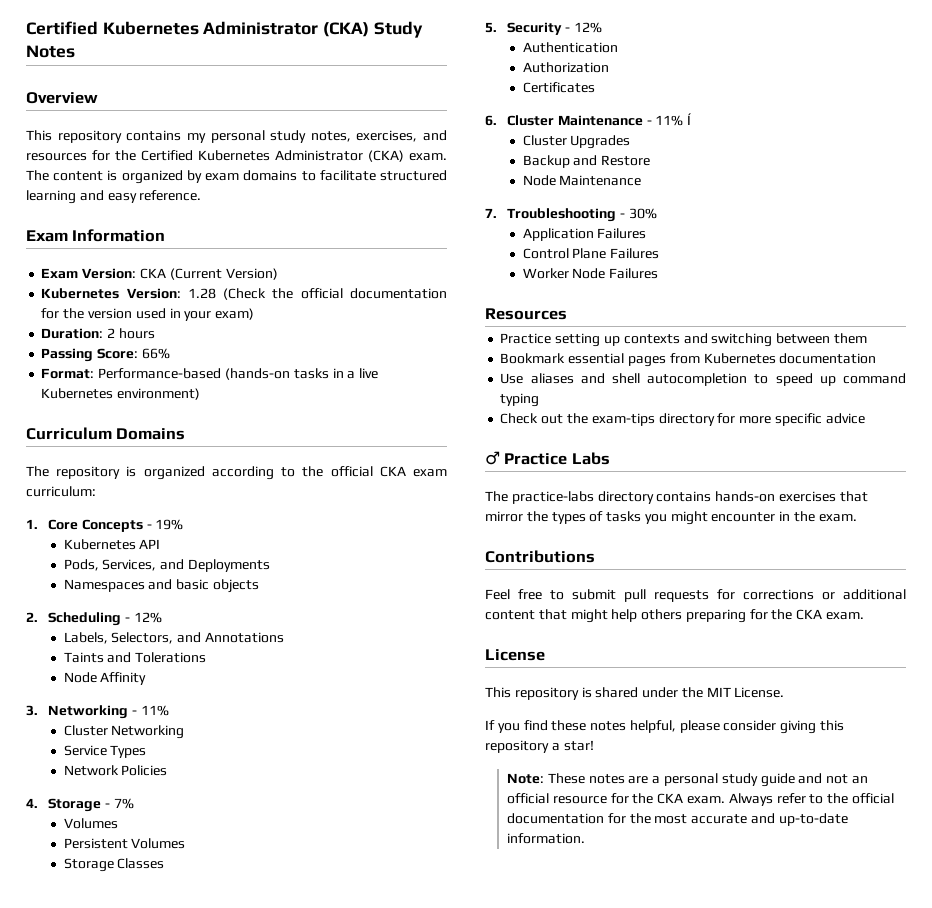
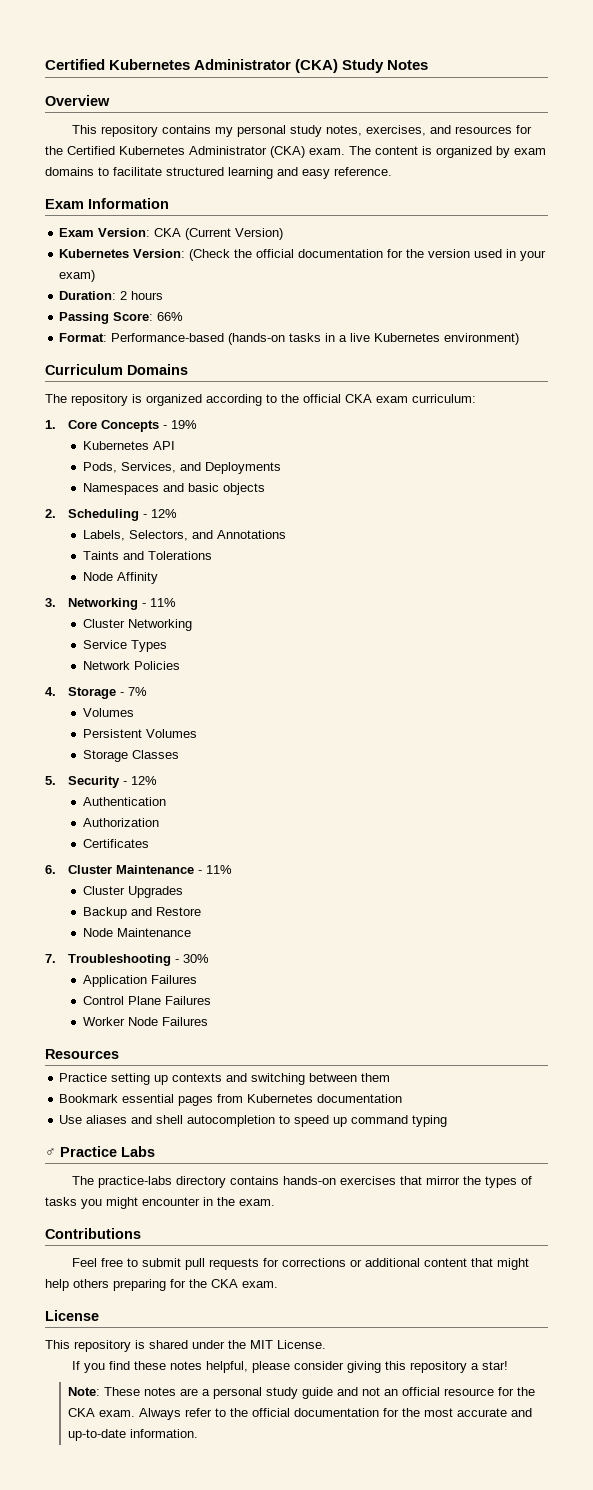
[187,288,216,299] 1.28 -> (186, 253) none
[687,113,692,125] Í -> (233, 869) none
[500,413,865,426] // Check out the exam-tips directory for more specific advice -> (448, 1121) none

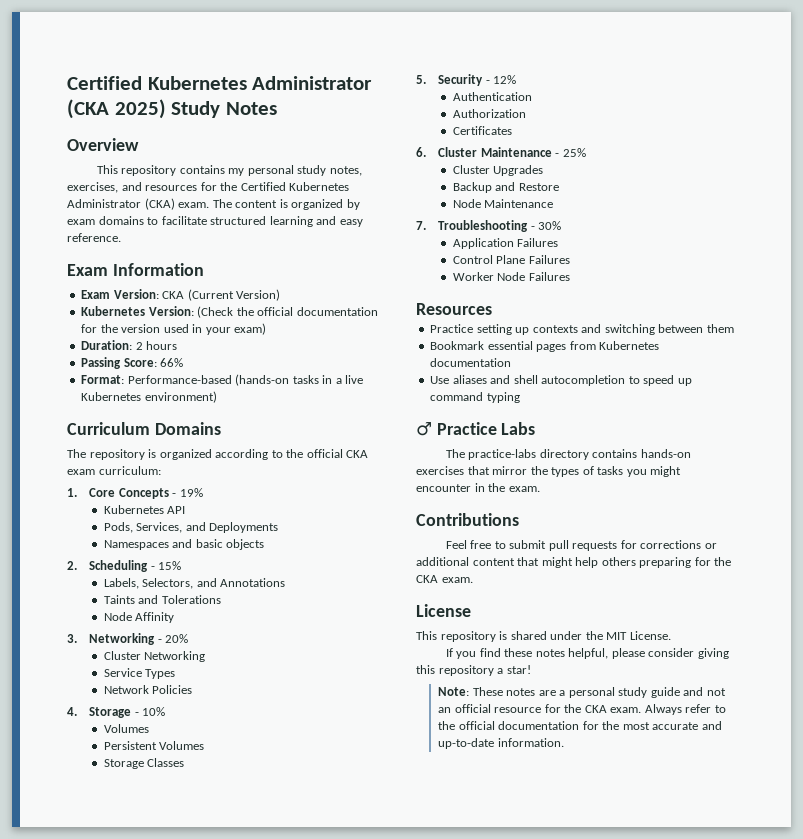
[45,59,339,73] Certified Kubernetes Administrator (CKA) -> [67,76,373,90] [67,99,166,119] Certified Kubernetes Administrator (CKA 2025)
[151,509,178,518] 12% -> [158,561,182,570] 15%
[150,598,177,607] 11% -> [165,634,189,643] 20%
[128,687,148,696] 7% -> [142,707,166,716] 10%
[206,865,233,874] 11% -> [562,148,586,157] 25%

